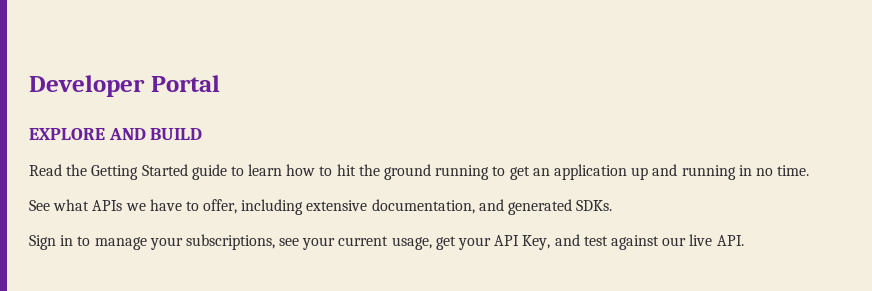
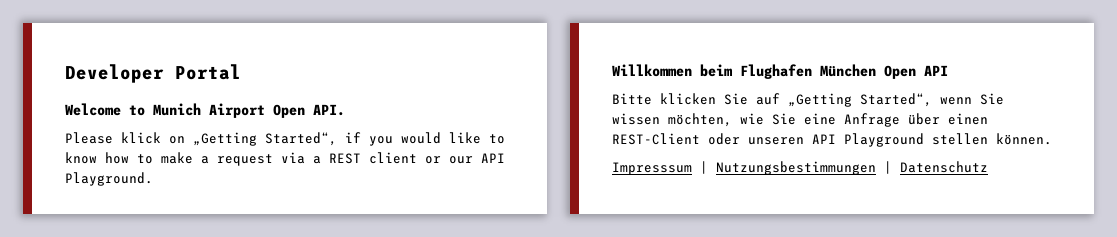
[29,128,203,140] [29,164,810,180] [29,199,613,215] [29,234,744,250] EXPLORE AND BUILD // Read the Getting Started guide to learn how to hit the ground running to get an application up and running in no time. // See what APIs we have to offer, including extensive documentation, and generated SDKs. // Sign in to manage your subscriptions, see your current usage, get your API Key, and test against our live API. -> [65,103,345,118] [65,132,505,146] [65,152,505,166] [65,172,153,186] [612,64,948,79] [612,93,1004,107] [612,113,988,127] [612,133,1052,147] [612,161,988,175] Welcome to Munich Airport Open API. // Please klick on „Getting Started“, if you would like to know how to make a request via a REST client or our API Playground. // Willkommen beim Flughafen München Open API // Bitte klicken Sie auf „Getting Started“, wenn Sie wissen möchten, wie Sie eine Anfrage über einen REST-Client oder unseren API Playground stellen können. // Impresssum | Nutzungsbestimmungen | Datenschutz

